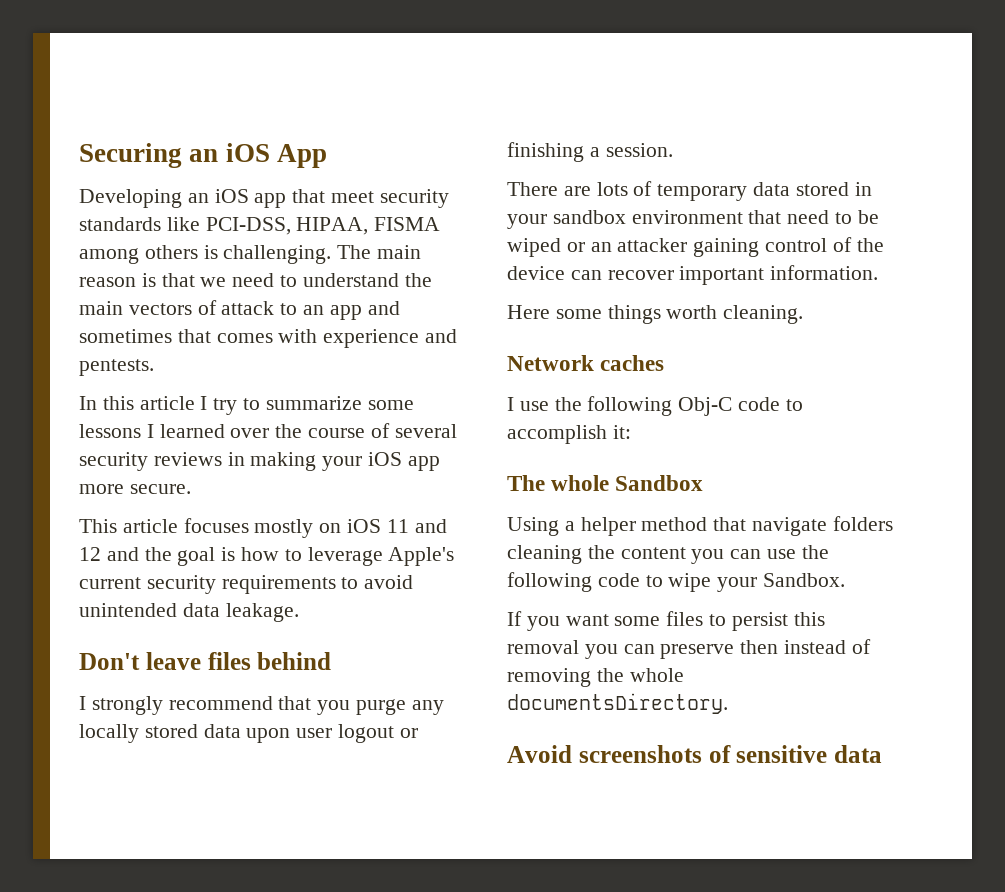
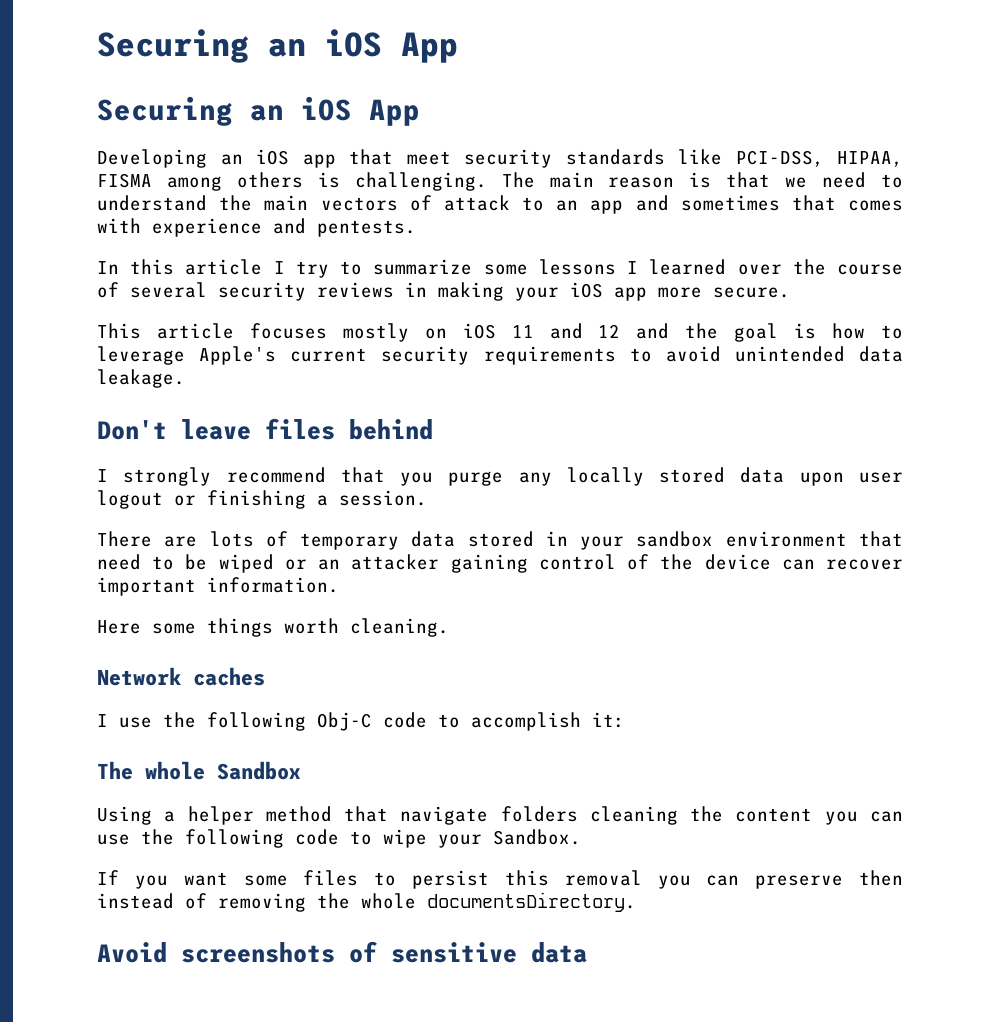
[79,143,327,168] Securing an iOS App -> [97,29,458,63] [97,96,420,126] Securing an iOS App // Securing an iOS App

